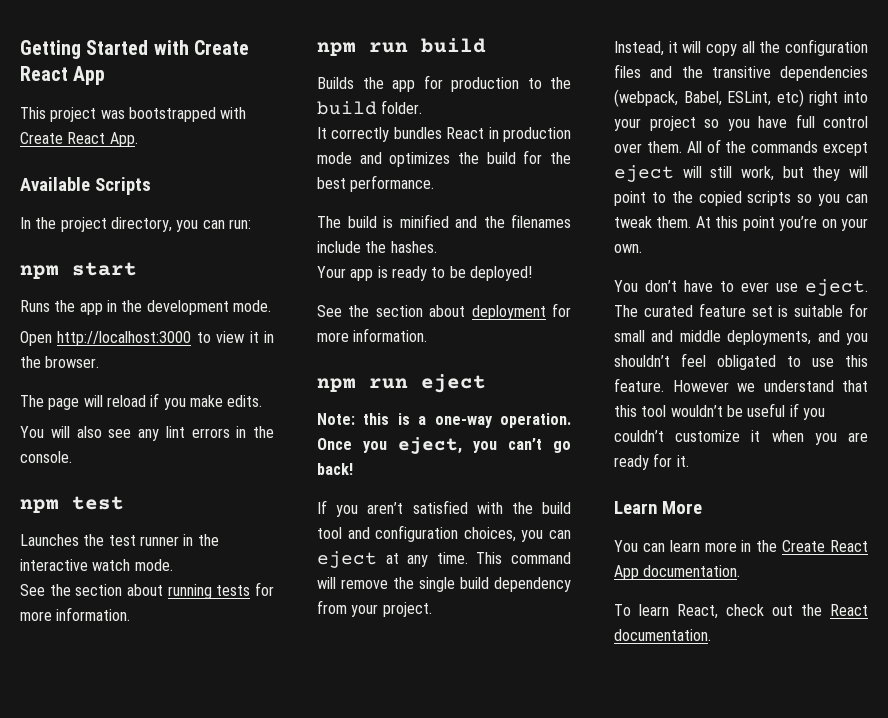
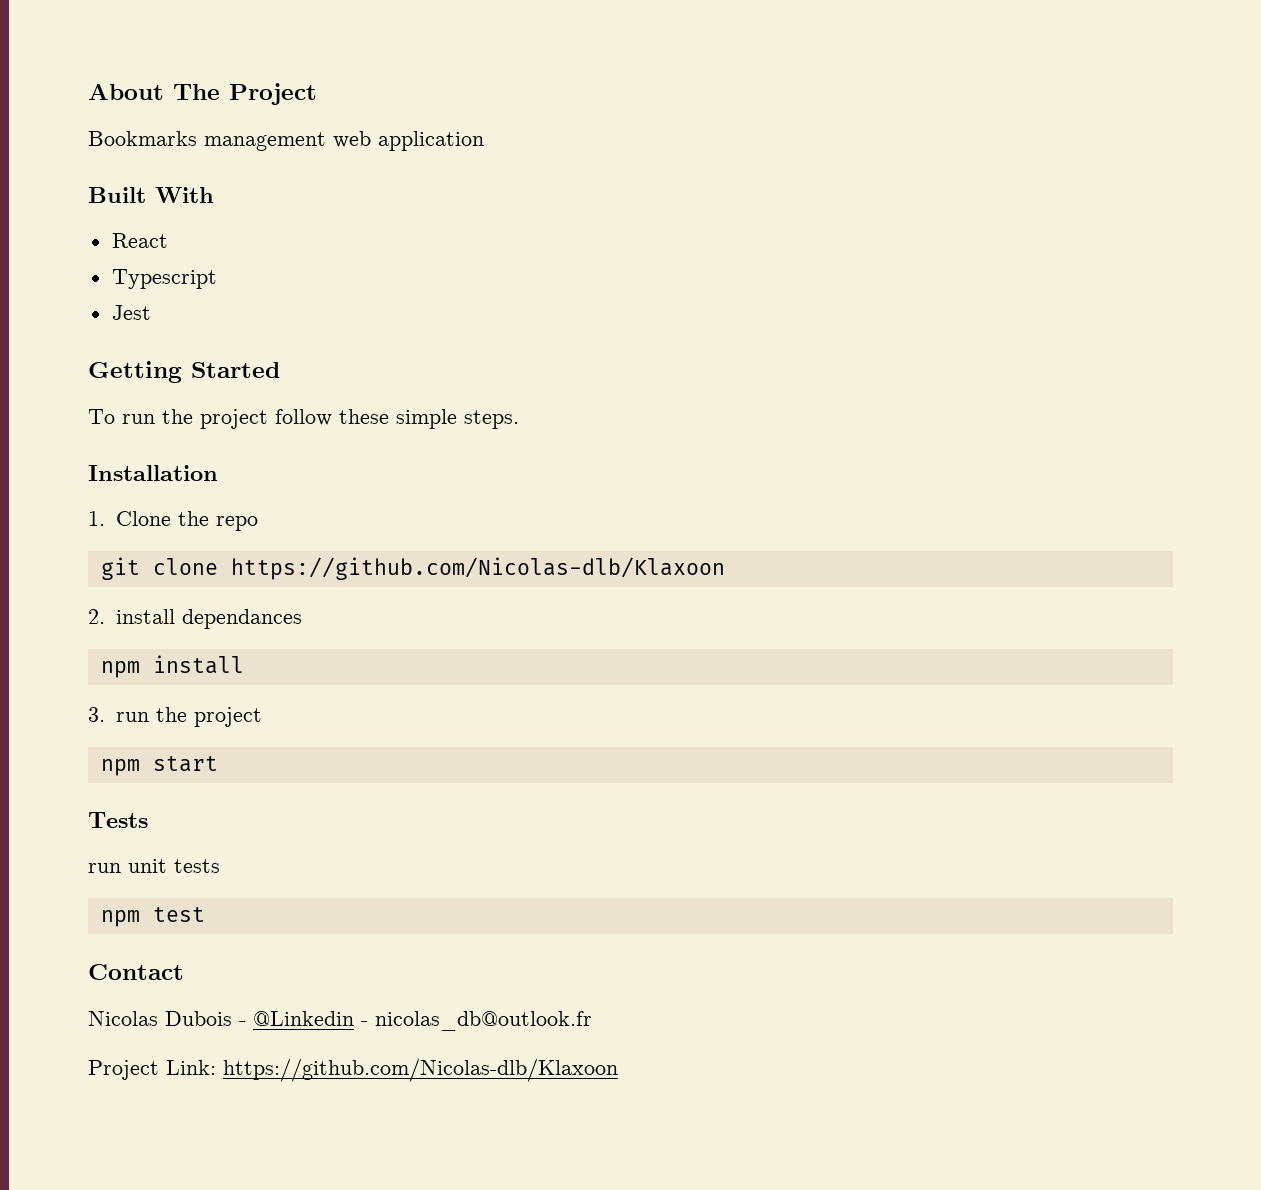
[20,40,250,59] [20,66,106,85] [20,107,247,122] [20,132,138,147] [20,177,151,195] [20,217,251,232] [20,262,137,279] [20,300,271,315] [20,331,274,346] [20,356,100,368] [20,393,263,410] [20,426,274,441] [20,451,72,463] [20,496,124,513] [20,534,219,546] [20,559,173,571] [20,582,274,599] [20,607,131,621] [317,38,486,56] [317,75,571,92] [317,100,423,115] [317,127,571,142] [317,150,571,167] [317,175,435,192] [317,214,571,228] [317,241,437,253] [317,266,532,281] [317,303,571,320] [317,328,428,342] [317,374,486,393] [317,413,571,428] [317,437,571,454] [317,463,353,475] [317,500,571,517] [317,525,571,542] [317,551,571,568] [317,577,571,592] [317,600,432,617] [614,39,868,56] [614,64,868,81] [614,89,868,107] [614,114,868,131] [614,139,868,156] [614,165,868,182] [614,191,868,206] [614,216,868,231] [614,244,642,253] [614,279,868,296] [614,303,868,317] [614,330,868,345] [614,353,868,370] [614,378,868,392] [614,403,825,420] [614,430,868,445] [614,453,689,470] [614,501,702,514] [614,540,868,552] [614,565,741,580] [614,604,868,619] [614,629,711,641] Getting Started with Create React App // This project was bootstrapped with Create React App. // Available Scripts // In the project directory, you can run: // npm start // Runs the app in the development mode. // Open http://localhost:3000 to view it in the browser. // The page will reload if you make edits. // You will also see any lint errors in the console. // npm test // Launches the test runner in the interactive watch mode. // See the section about running tests for more information. // npm run build // Builds the app for production to the build folder. // It correctly bundles React in production mode and optimizes the build for the best performance. // The build is minified and the filenames include the hashes. // Your app is ready to be deployed! // See the section about deployment for more information. // npm run eject // Note: this is a one-way operation. Once you eject, you can’t go back! // If you aren’t satisfied with the build tool and configuration choices, you can eject at any time. This command will remove the single build dependency from your project. // Instead, it will copy all the configuration files and the transitive dependencies (webpack, Babel, ESLint, etc) right into your project so you have full control over them. All of the commands except eject will still work, but they will point to the copied scripts so you can tweak them. At this point you’re on your own. // You don’t have to ever use eject. The curated feature set is suitable for small and middle deployments, and you shouldn’t feel obligated to use this feature. However we understand that this tool wouldn’t be useful if you couldn’t customize it when you are ready for it. // Learn More // You can learn more in the Create React App documentation. // To learn React, check out the React documentation. -> [88,83,317,105] [88,131,484,151] [88,187,214,203] [111,233,168,248] [111,269,217,289] [111,305,151,320] [88,361,280,383] [88,409,519,429] [88,465,218,481] [88,511,258,531] [100,557,725,580] [88,609,302,629] [100,655,244,678] [88,707,262,727] [100,756,218,776] [88,812,148,828] [88,859,220,873] [100,907,205,927] [88,964,184,980] [88,1011,592,1031] [88,1058,618,1082] About The Project // Bookmarks management web application // Built With // React // Typescript // Jest // Getting Started // To run the project follow these simple steps. // Installation // 1. Clone the repo // git clone https://github.com/Nicolas-dlb/Klaxoon // 2. install dependances // npm install // 3. run the project // npm start // Tests // run unit tests // npm test // Contact // Nicolas Dubois - @Linkedin - nicolas_db@outlook.fr // Project Link: https://github.com/Nicolas-dlb/Klaxoon

